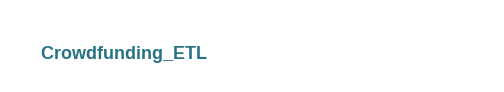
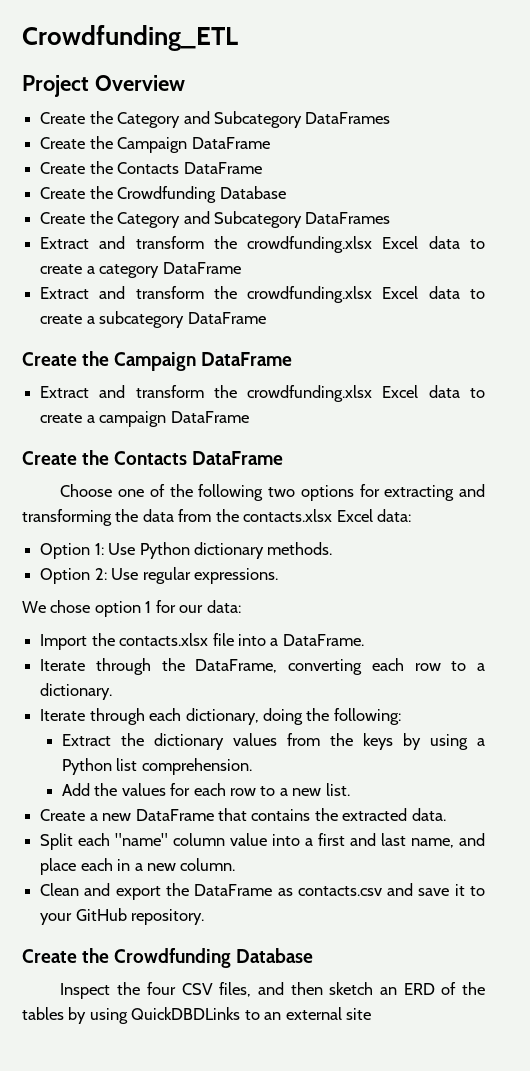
(207, 54) none -> [22,75,185,97] [40,111,391,128] [40,136,270,153] [40,161,262,174] [40,186,286,203] [40,211,391,228] [40,236,486,253] [40,262,241,278] [40,286,486,303] [40,311,266,328] [22,351,293,371] [40,385,486,402] [40,411,249,427] [22,450,284,465] [60,484,485,501] [22,509,412,526] [40,542,333,559] [40,567,278,584] [22,600,241,617] [40,633,364,650] [40,658,485,675] [40,683,113,700] [40,708,401,725] [61,733,485,750] [61,758,252,775] [61,783,350,796] [40,808,446,821] [40,833,486,850] [40,858,236,875] [40,883,486,900] [40,908,205,925] [22,948,314,968] [60,982,485,999] [22,1007,372,1024] // Project Overview // Create the Category and Subcategory DataFrames // Create the Campaign DataFrame // Create the Contacts DataFrame // Create the Crowdfunding Database // Create the Category and Subcategory DataFrames // Extract and transform the crowdfunding.xlsx Excel data to create a category DataFrame // Extract and transform the crowdfunding.xlsx Excel data to create a subcategory DataFrame // Create the Campaign DataFrame // Extract and transform the crowdfunding.xlsx Excel data to create a campaign DataFrame // Create the Contacts DataFrame // Choose one of the following two options for extracting and transforming the data from the contacts.xlsx Excel data: // Option 1: Use Python dictionary methods. // Option 2: Use regular expressions. // We chose option 1 for our data: // Import the contacts.xlsx file into a DataFrame. // Iterate through the DataFrame, converting each row to a dictionary. // Iterate through each dictionary, doing the following: // Extract the dictionary values from the keys by using a Python list comprehension. // Add the values for each row to a new list. // Create a new DataFrame that contains the extracted data. // Split each "name" column value into a first and last name, and place each in a new column. // Clean and export the DataFrame as contacts.csv and save it to your GitHub repository. // Create the Crowdfunding Database // Inspect the four CSV files, and then sketch an ERD of the tables by using QuickDBDLinks to an external site

